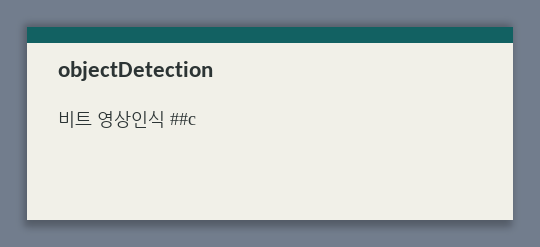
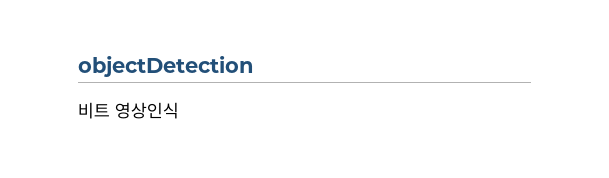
[170,113,196,125] ##c -> (179, 110) none

